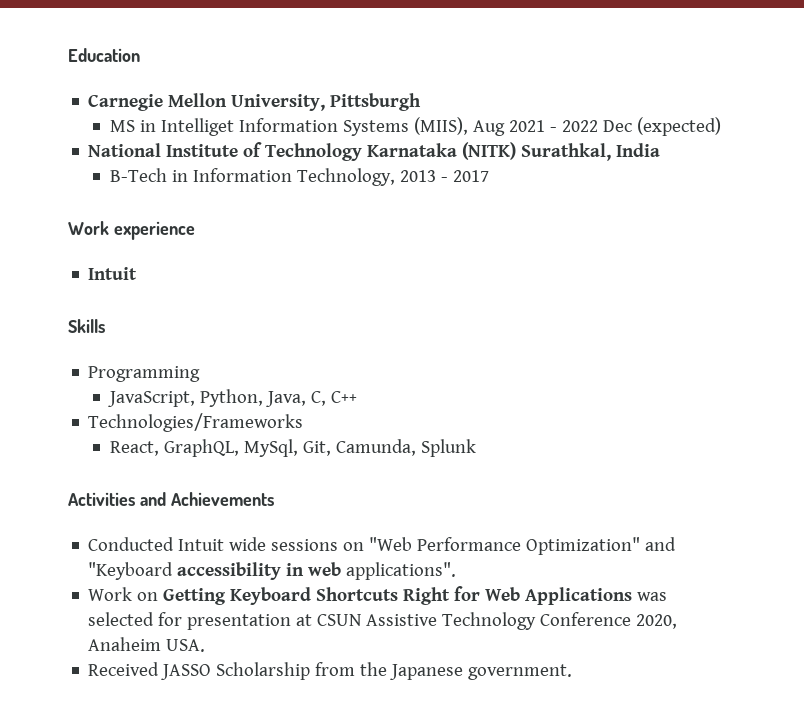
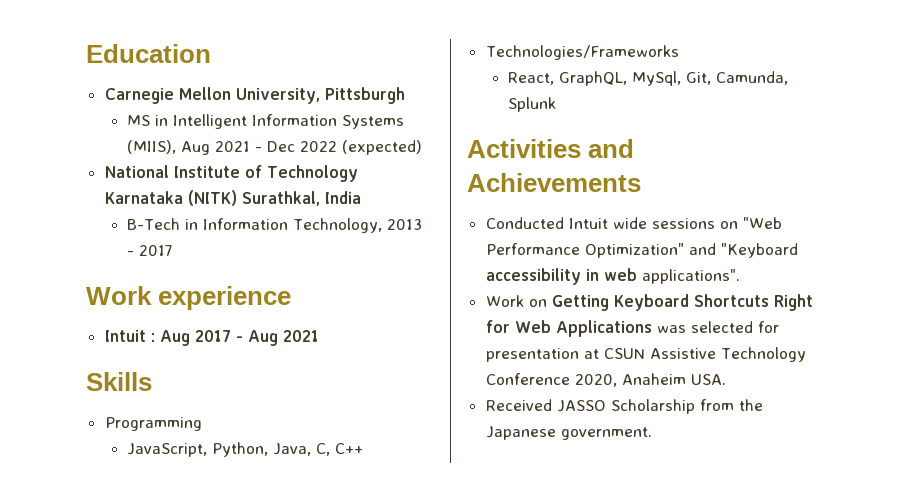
[160,118,234,136] Intelliget -> [173,114,248,129] Intelligent
[561,120,632,132] 2022 Dec -> [267,141,338,152] Dec 2022
(138, 273) none -> [150,330,319,346] : Aug 2017 - Aug 2021

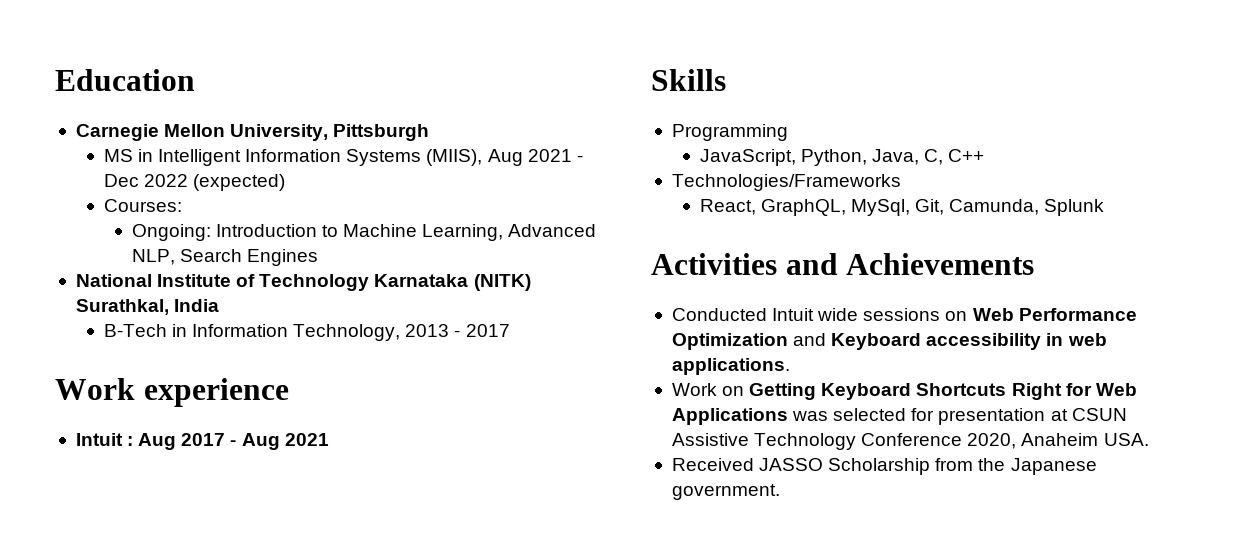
(423, 147) none -> [103,199,182,212] [131,224,597,241] [131,249,318,266] // Courses: // Ongoing: Introduction to Machine Learning, Advanced NLP, Search Engines
[742,217,782,229] [485,243,798,258] "Web Performance Optimization" and "Keyboard -> [972,308,1137,321] [671,333,922,350] Web Performance Optimization and Keyboard
[641,269,740,284] applications". -> [671,358,790,375] applications.

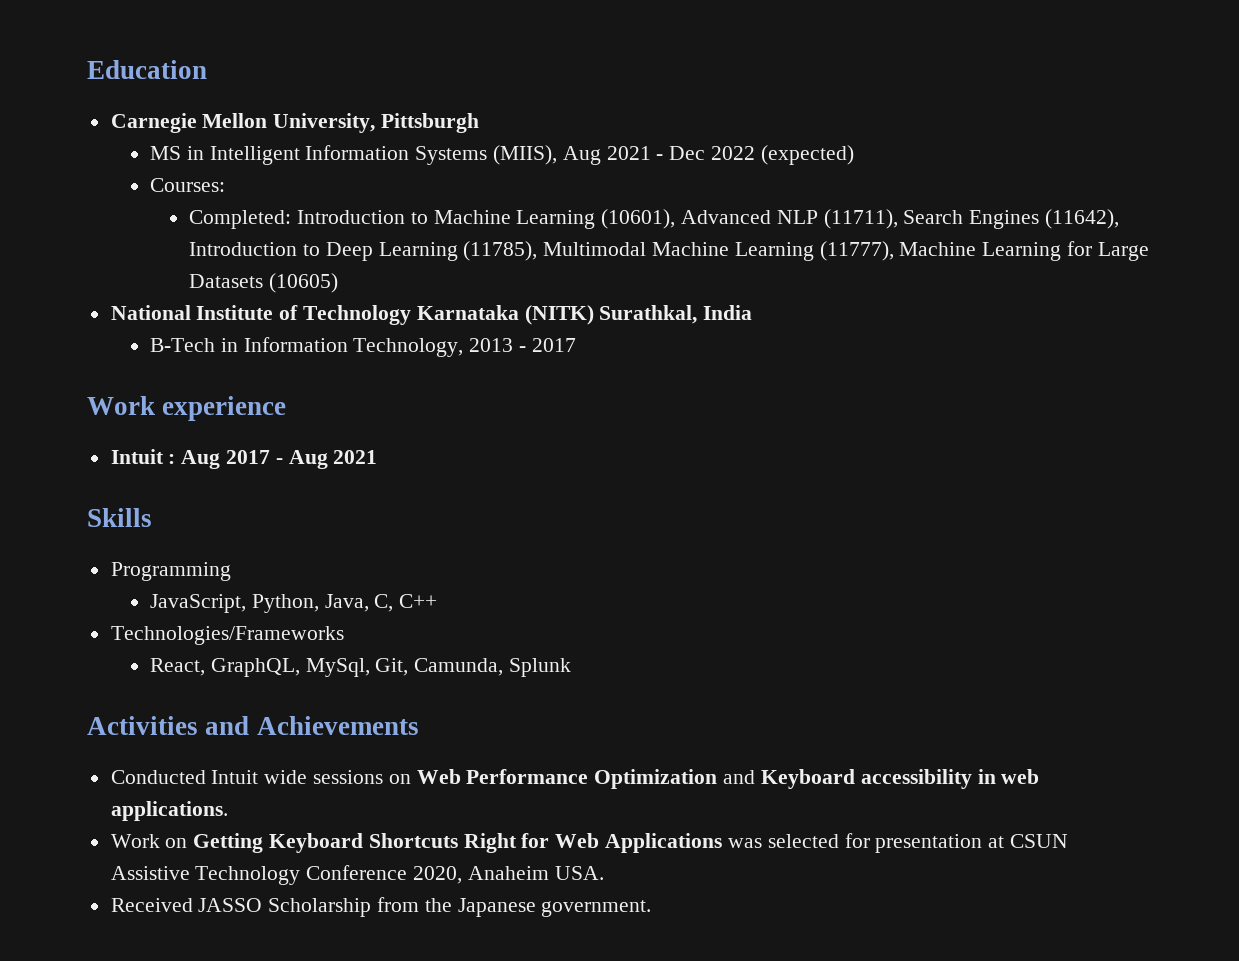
[131,224,211,241] Ongoing: -> [189,210,292,229] Completed:
[422,224,597,241] [131,249,318,266] Learning, Advanced NLP, Search Engines -> [516,209,1119,229] [189,241,1149,261] [189,273,338,293] Learning (10601), Advanced NLP (11711), Search Engines (11642), Introduction to Deep Learning (11785), Multimodal Machine Learning (11777), Machine Learning for Large Datasets (10605)

